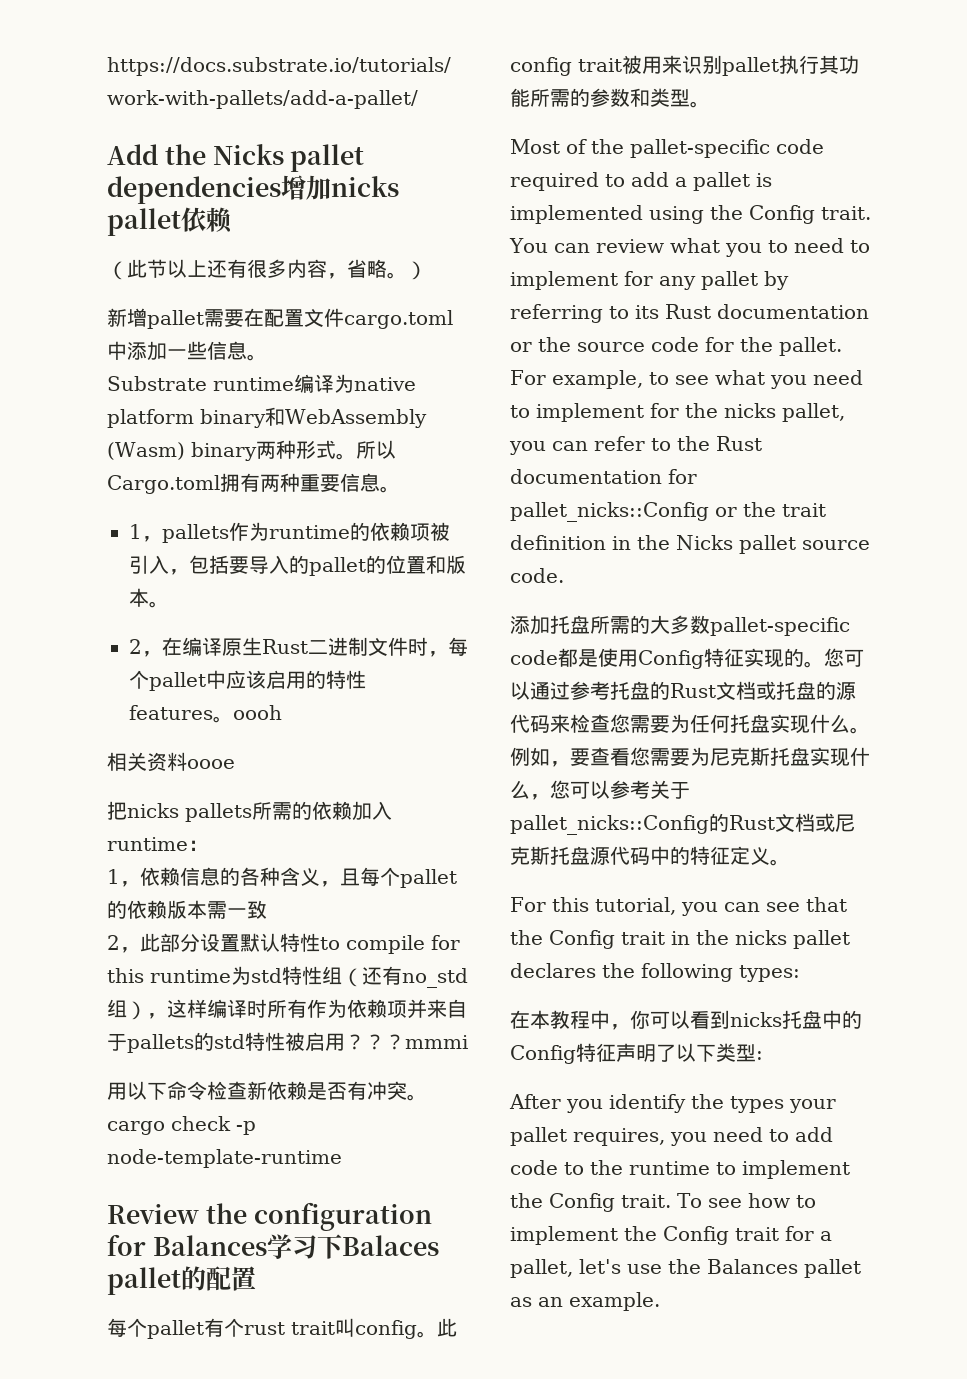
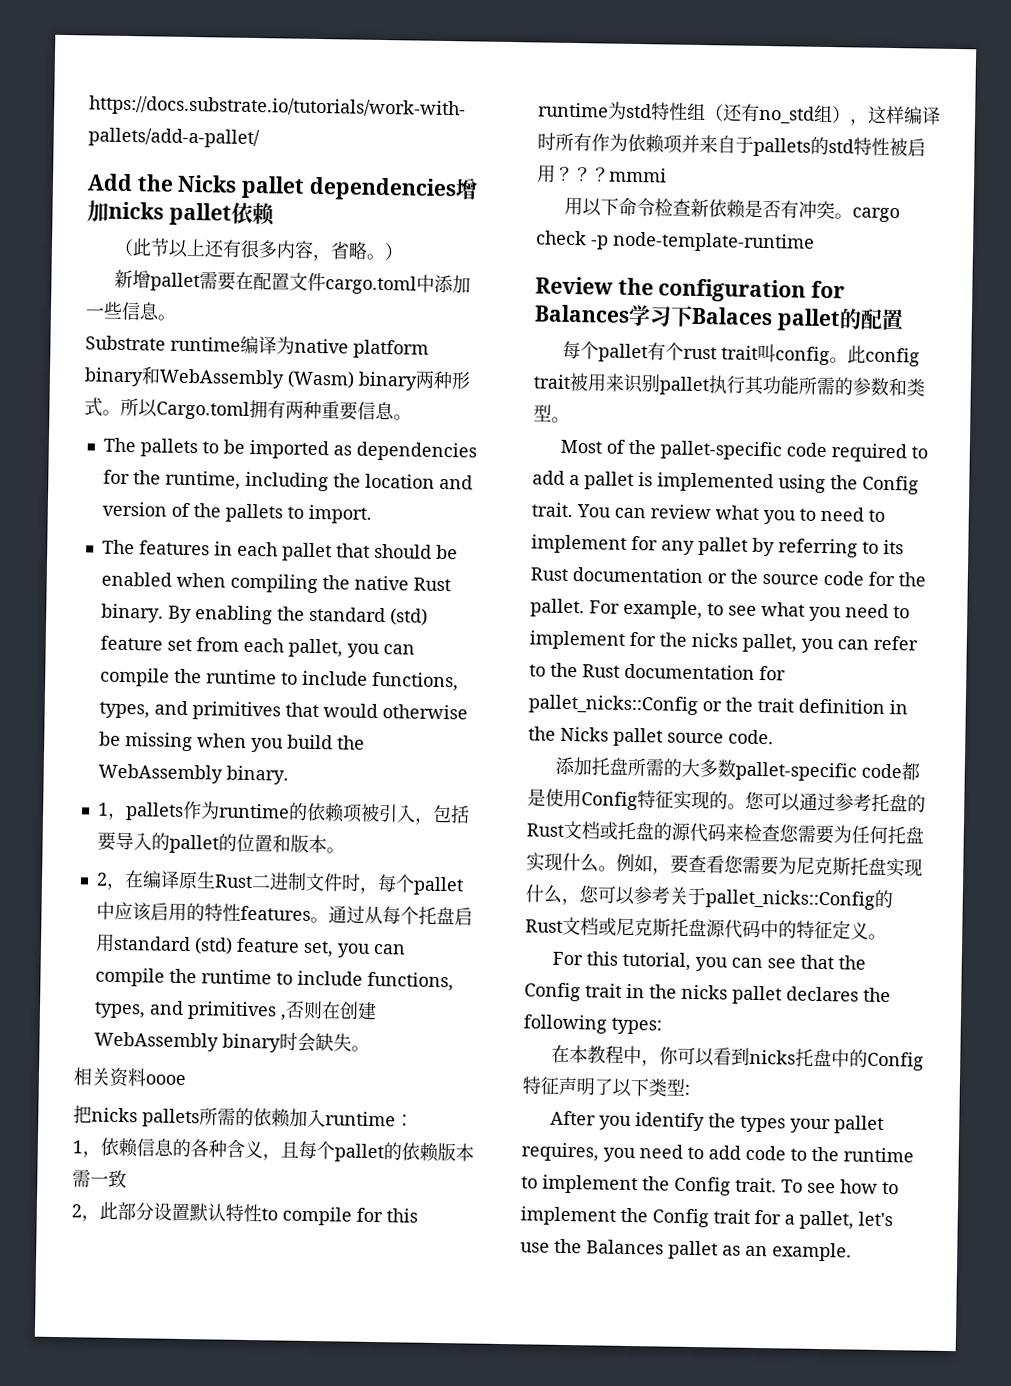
(400, 489) none -> [102,437,477,462] [102,469,473,492] [101,501,372,524] [101,539,458,562] [100,571,451,594] [100,603,428,626] [99,635,415,659] [99,667,459,692] [98,700,468,721] [98,731,365,753] [97,763,289,785] // The pallets to be imported as dependencies for the runtime, including the location and version of the pallets to import. // The features in each pallet that should be enabled when compiling the native Rust binary. By enabling the standard (std) feature set from each pallet, you can compile the runtime to include functions, types, and primitives that would otherwise be missing when you build the WebAssembly binary.
[233,705,282,720] oooh -> [327,905,473,926] [94,933,406,958] [94,967,454,992] [93,1000,377,1021] [93,1031,370,1053] 通过从每个托盘启用standard (std) feature set, you can compile the runtime to include functions, types, and primitives ,否则在创建WebAssembly binary时会缺失。

